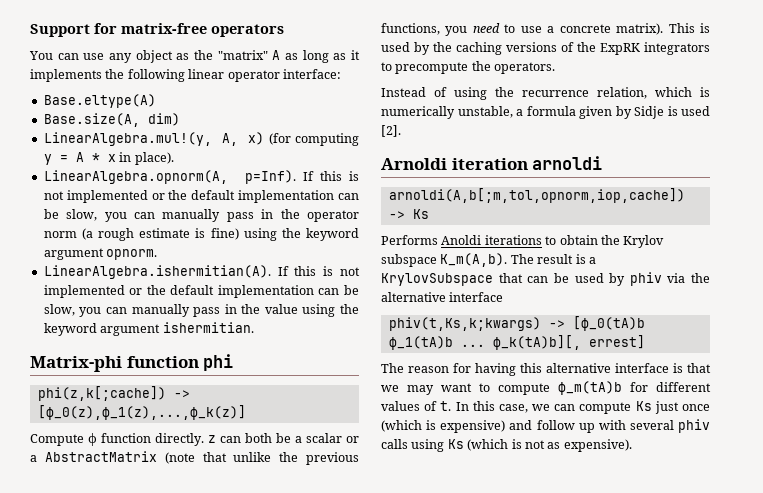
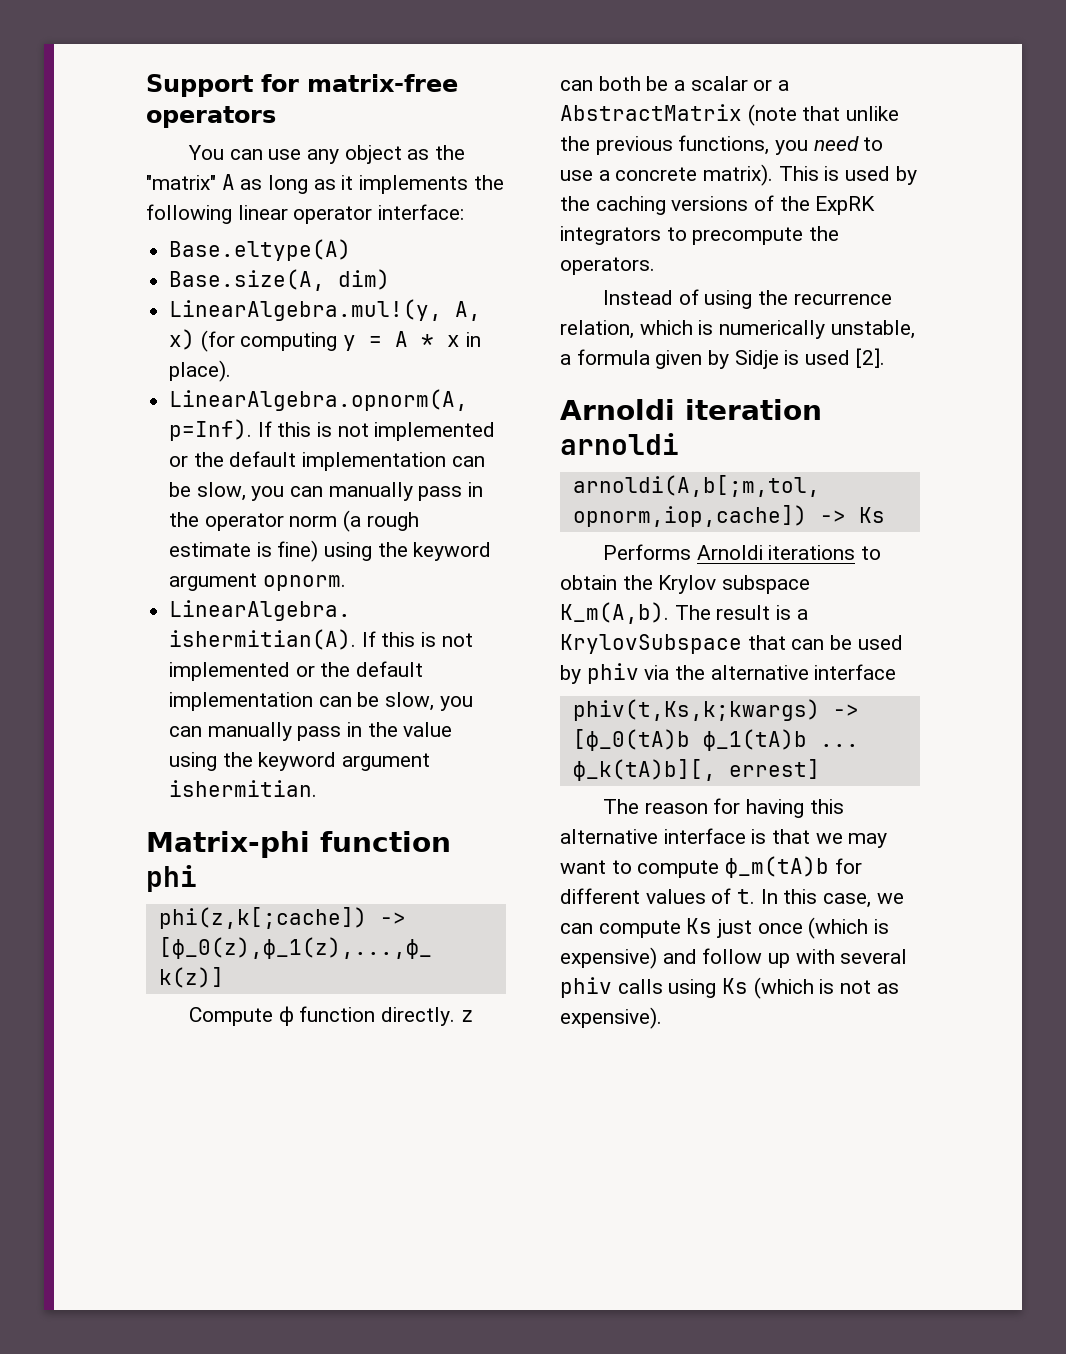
[441,235,482,245] Anoldi -> [696,545,763,560] Arnoldi

